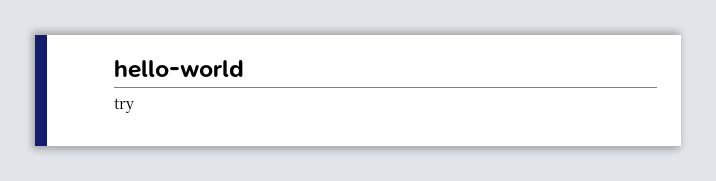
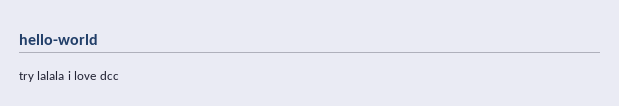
(134, 105) none -> [37,71,119,80] lalala i love dcc

